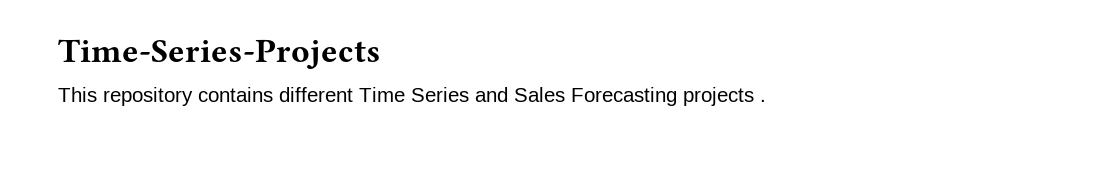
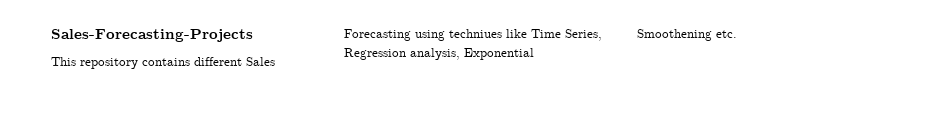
[58,39,381,69] Time-Series-Projects -> [51,29,253,42] Sales-Forecasting-Projects
[359,87,766,106] Time Series and Sales Forecasting projects . -> [246,57,275,66] [344,29,602,41] [344,48,534,60] [637,29,737,41] Sales Forecasting using techniues like Time Series, Regression analysis, Exponential Smoothening etc.

